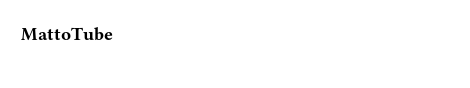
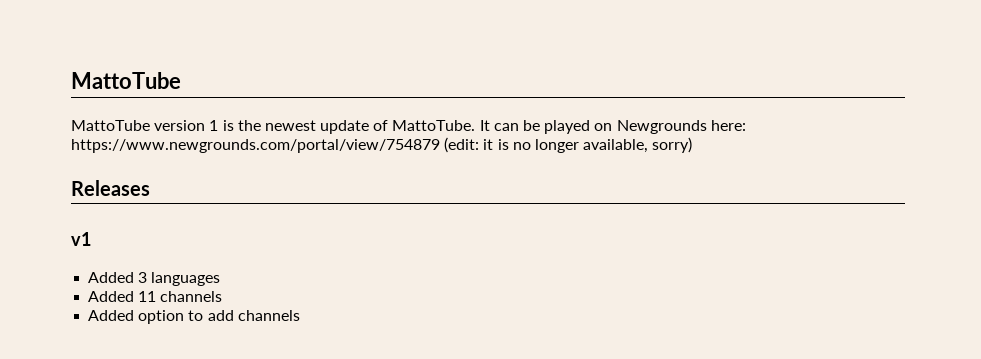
[21,27,113,41] MattoTube -> [71,72,181,89] [71,120,746,134] [71,137,693,153] [71,180,150,196] [71,232,91,246] [88,272,221,286] [88,291,223,302] [88,310,300,324] MattoTube // MattoTube version 1 is the newest update of MattoTube. It can be played on Newgrounds here: https://www.newgrounds.com/portal/view/754879 (edit: it is no longer available, sorry) // Releases // v1 // Added 3 languages // Added 11 channels // Added option to add channels

